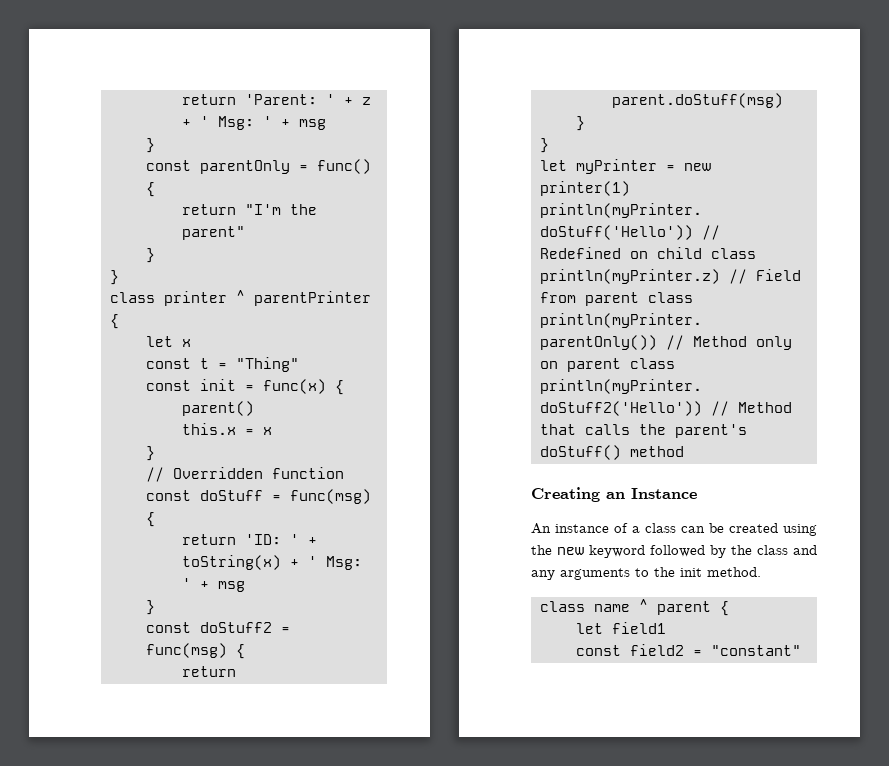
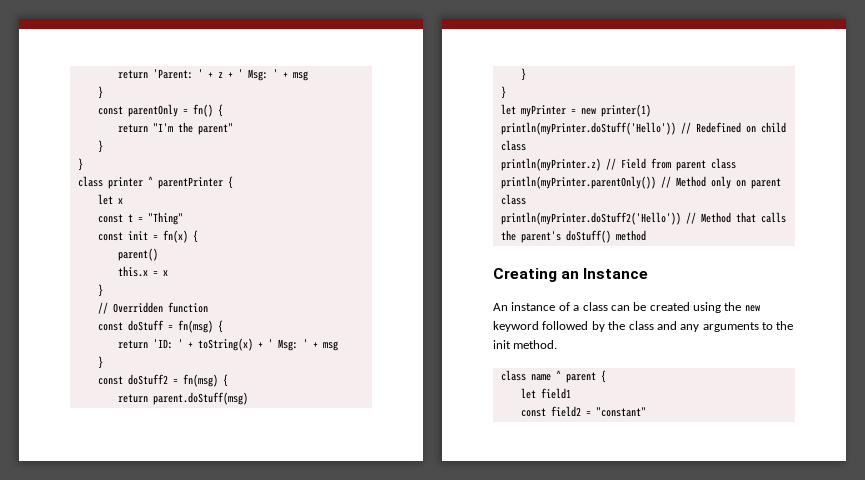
[316,159,371,174] func() -> [192,104,213,117] fn()
[262,379,326,394] func(x) -> [162,230,188,243] fn(x)
[289,489,371,504] func(msg) -> [177,320,213,333] fn(msg)
[145,643,227,658] func(msg) -> [182,374,218,387] fn(msg)

